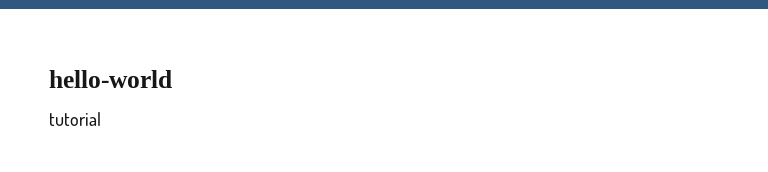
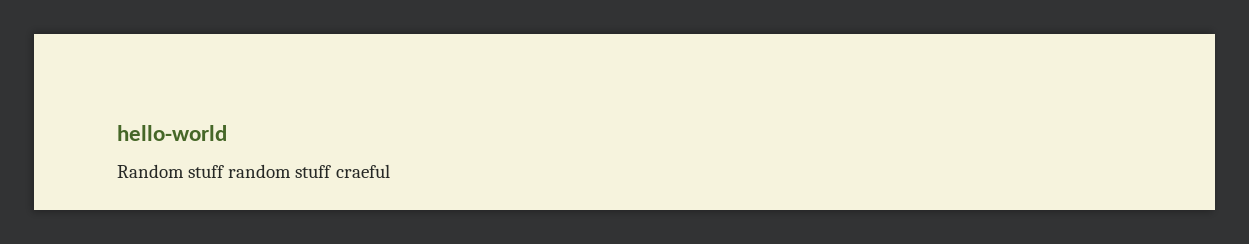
[49,112,101,126] tutorial -> [117,164,390,178] Random stuff random stuff craeful

